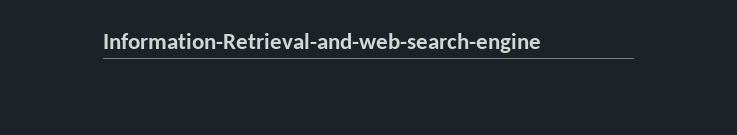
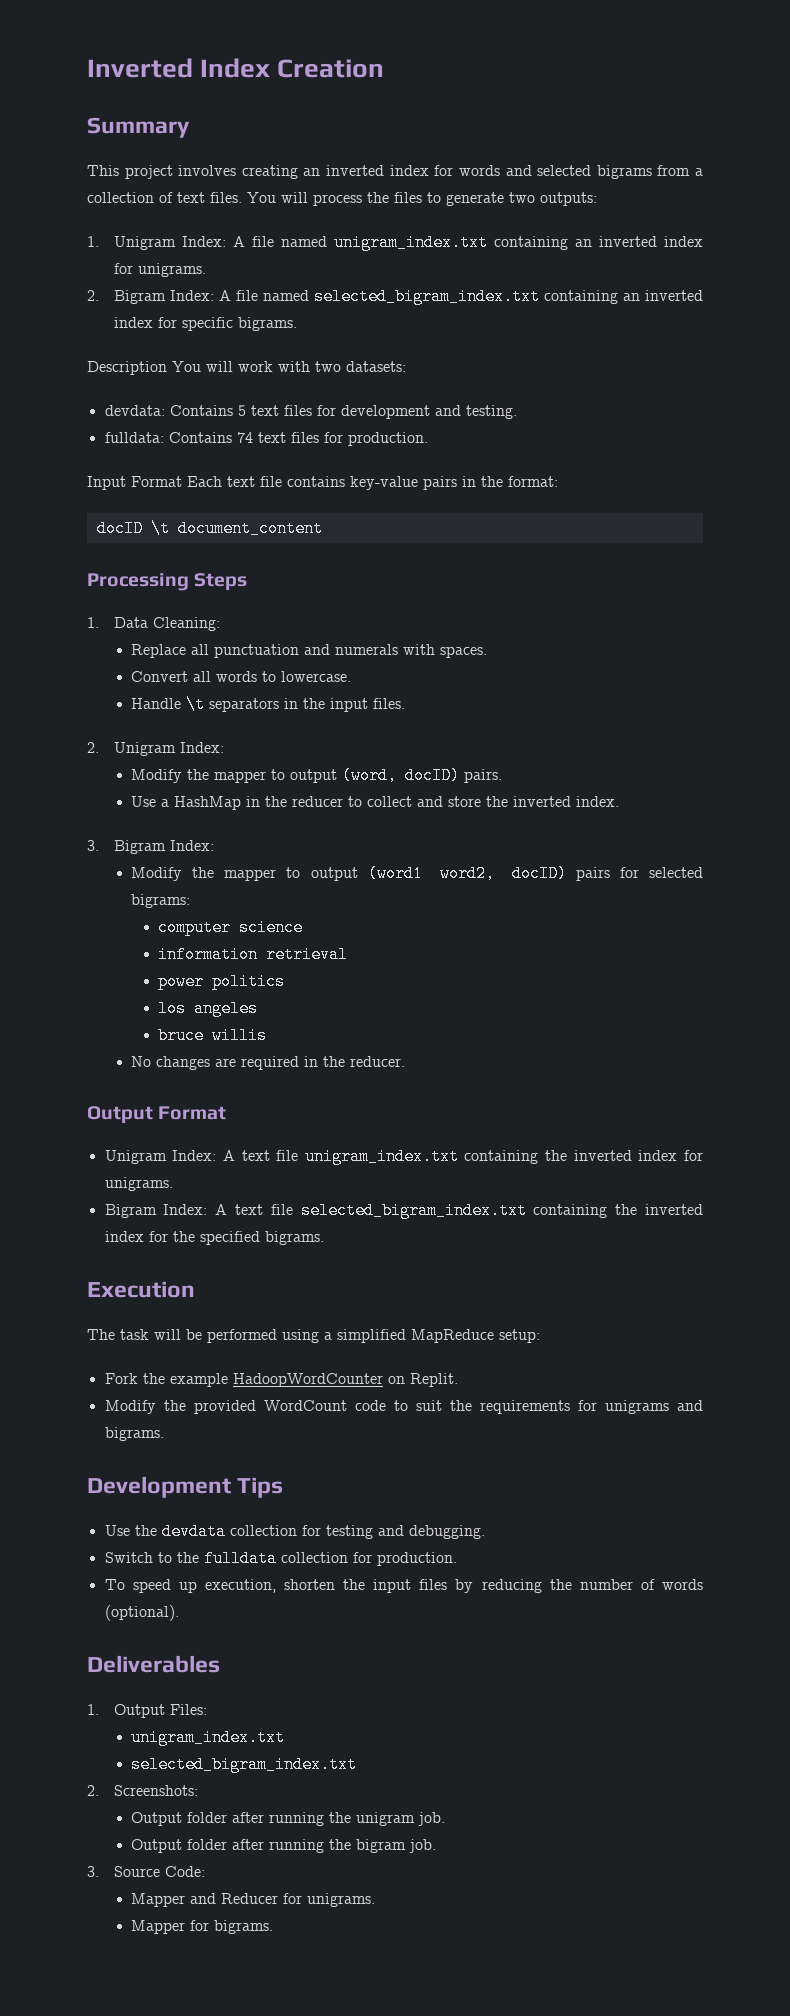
[103,33,541,53] Information-Retrieval-and-web-search-engine -> [87,58,385,78] [87,117,190,138] [87,165,704,179] [87,192,597,206] [87,234,703,251] [113,263,206,277] [87,288,703,305] [113,317,297,331] [87,361,406,375] [104,405,517,419] [104,432,428,446] [87,476,558,490] [96,520,323,537] [87,573,248,591] [87,617,220,631] [131,644,488,658] [131,671,352,682] [131,696,406,713] [87,742,224,756] [131,767,503,784] [131,796,620,810] [87,840,214,854] [131,865,703,882] [131,894,191,908] [158,919,304,936] [158,946,349,963] [158,973,286,990] [158,1000,259,1017] [158,1027,268,1044] [131,1056,406,1070] [87,1106,227,1124] [104,1148,703,1165] [104,1177,173,1191] [104,1202,703,1219] [104,1231,324,1245] [87,1281,195,1298] [87,1329,540,1343] [104,1373,458,1387] [104,1400,704,1414] [104,1427,164,1441] [87,1476,284,1498] [104,1523,485,1540] [104,1550,457,1567] [104,1579,704,1593] [104,1605,179,1621] [87,1655,220,1673] [87,1704,207,1718] [131,1729,286,1746] [131,1756,358,1773] [87,1785,198,1796] [131,1812,446,1826] [131,1839,437,1853] [87,1866,205,1877] [131,1893,376,1907] [131,1920,274,1934] Inverted Index Creation // Summary // This project involves creating an inverted index for words and selected bigrams from a collection of text files. You will process the files to generate two outputs: // 1. Unigram Index: A file named unigram_index.txt containing an inverted index for unigrams. // 2. Bigram Index: A file named selected_bigram_index.txt containing an inverted index for specific bigrams. // Description You will work with two datasets: // devdata: Contains 5 text files for development and testing. // fulldata: Contains 74 text files for production. // Input Format Each text file contains key-value pairs in the format: // docID \t document_content // Processing Steps // 1. Data Cleaning: // Replace all punctuation and numerals with spaces. // Convert all words to lowercase. // Handle \t separators in the input files. // 2. Unigram Index: // Modify the mapper to output (word, docID) pairs. // Use a HashMap in the reducer to collect and store the inverted index. // 3. Bigram Index: // Modify the mapper to output (word1 word2, docID) pairs for selected bigrams: // computer science // information retrieval // power politics // los angeles // bruce willis // No changes are required in the reducer. // Output Format // Unigram Index: A text file unigram_index.txt containing the inverted index for unigrams. // Bigram Index: A text file selected_bigram_index.txt containing the inverted index for the specified bigrams. // Execution // The task will be performed using a simplified MapReduce setup: // Fork the example HadoopWordCounter on Replit. // Modify the provided WordCount code to suit the requirements for unigrams and bigrams. // Development Tips // Use the devdata collection for testing and debugging. // Switch to the fulldata collection for production. // To speed up execution, shorten the input files by reducing the number of words (optional). // Deliverables // 1. Output Files: // unigram_index.txt // selected_bigram_index.txt // 2. Screenshots: // Output folder after running the unigram job. // Output folder after running the bigram job. // 3. Source Code: // Mapper and Reducer for unigrams. // Mapper for bigrams.

